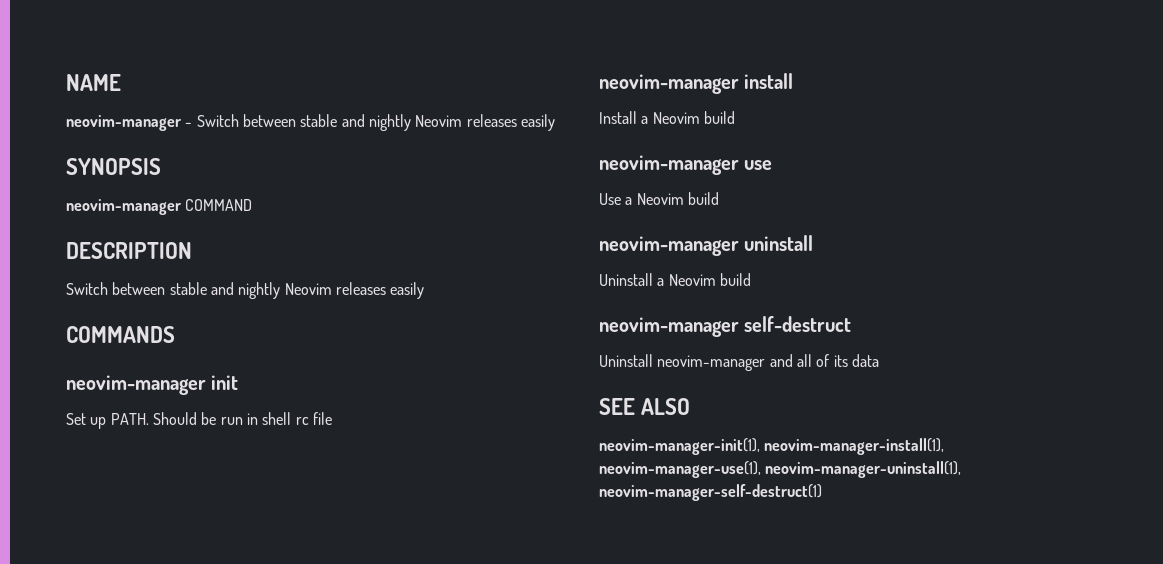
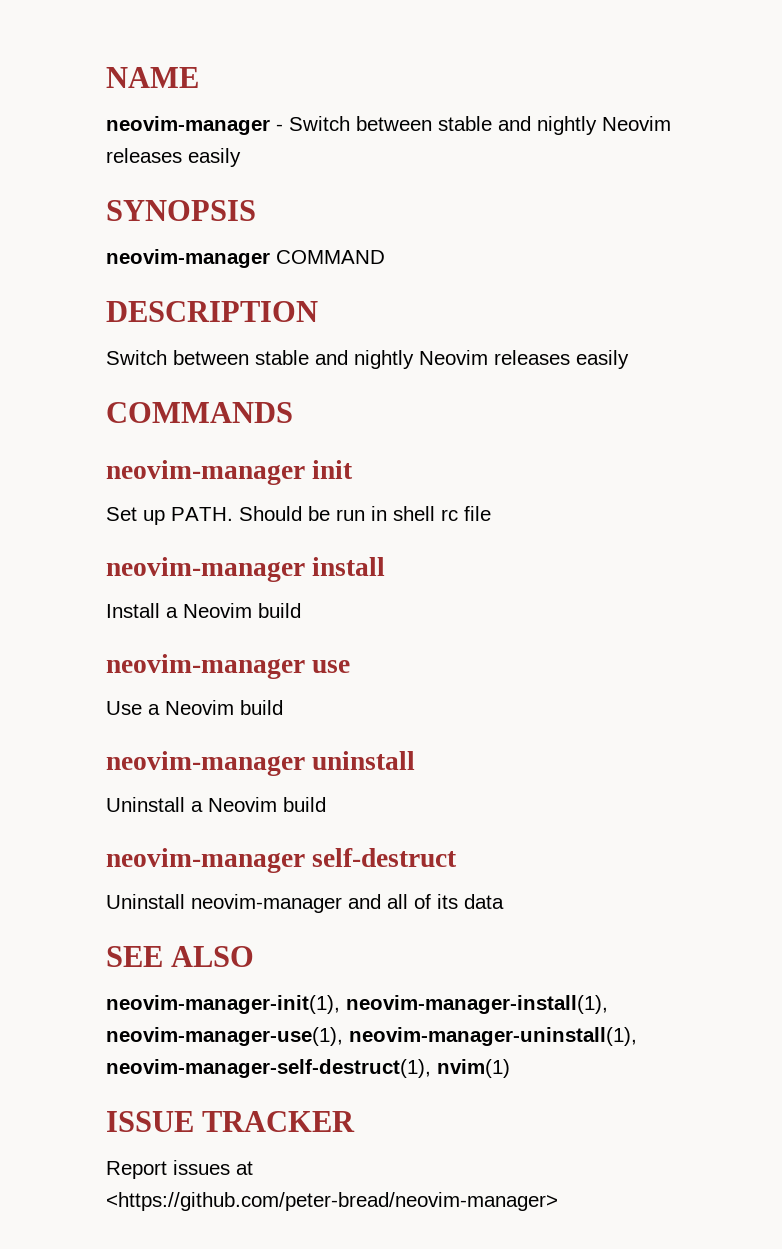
[599,484,822,501] neovim-manager-self-destruct(1) -> [106,1059,510,1078] [106,1111,356,1132] [106,1160,253,1179] [106,1192,558,1211] neovim-manager-self-destruct(1), nvim(1) // ISSUE TRACKER // Report issues at <https://github.com/peter-bread/neovim-manager>

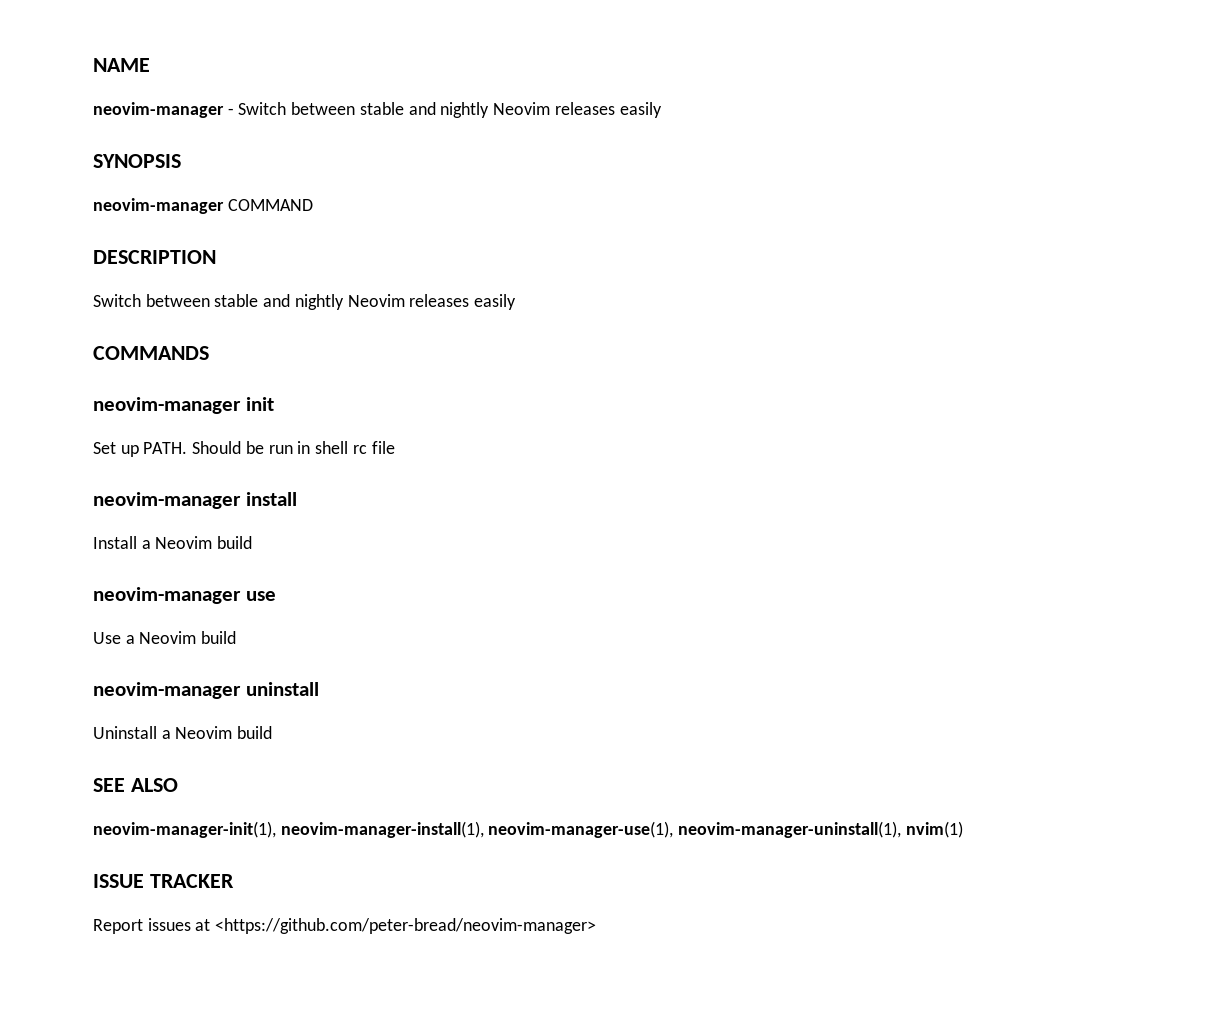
[106,848,458,873] [106,894,504,913] // neovim-manager self-destruct // Uninstall neovim-manager and all of its data -> (273, 732) none
[106,1059,431,1078] neovim-manager-self-destruct(1), -> (902, 829) none

